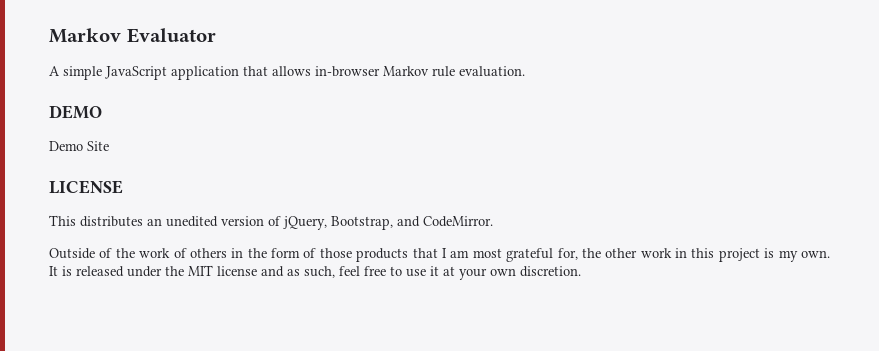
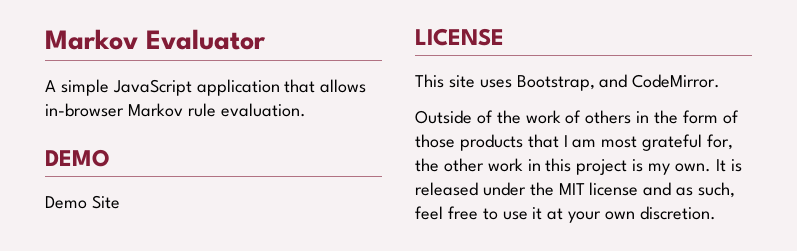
[80,216,327,230] distributes an unedited version of jQuery, -> [448,75,512,88] site uses

